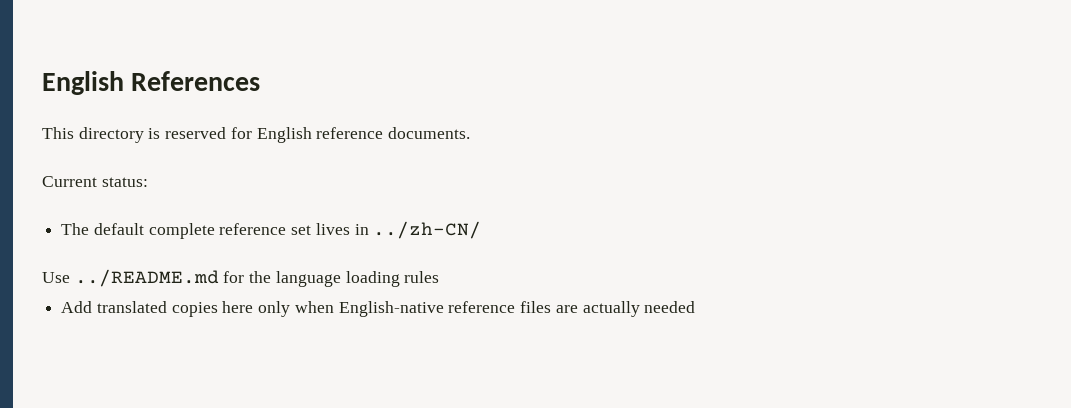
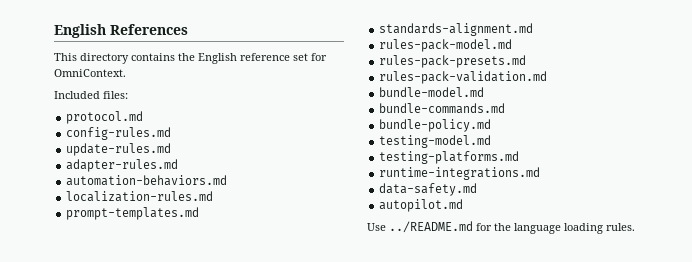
[148,127,471,143] [42,176,148,187] [61,221,482,239] is reserved for English reference documents. // Current status: // The default complete reference set lives in ../zh-CN/ -> [131,53,327,64] [54,69,126,77] [54,91,128,99] [66,111,144,124] [66,127,172,140] [66,143,172,156] [66,159,179,172] [66,175,228,186] [66,191,214,202] [66,207,200,220] [379,23,534,36] [379,39,513,52] [379,55,527,68] [379,71,548,84] [379,87,485,97] [379,103,506,114] [379,119,492,132] [379,135,492,148] [379,151,520,164] [379,167,541,180] [379,183,478,196] [379,199,464,212] contains the English reference set for OmniContext. // Included files: // protocol.md // config-rules.md // update-rules.md // adapter-rules.md // automation-behaviors.md // localization-rules.md // prompt-templates.md // standards-alignment.md // rules-pack-model.md // rules-pack-presets.md // rules-pack-validation.md // bundle-model.md // bundle-commands.md // bundle-policy.md // testing-model.md // testing-platforms.md // runtime-integrations.md // data-safety.md // autopilot.md
[404,271,440,283] [61,301,696,317] rules // Add translated copies here only when English-native reference files are actually needed -> [606,223,635,231] rules.

